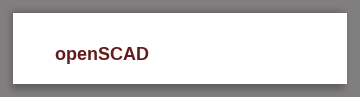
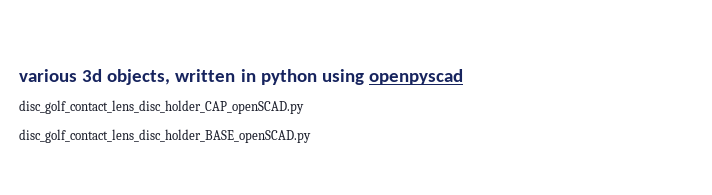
[55,47,149,64] openSCAD -> [19,69,463,85] [19,100,304,114] [19,129,311,143] various 3d objects, written in python using openpyscad // disc_golf_contact_lens_disc_holder_CAP_openSCAD.py // disc_golf_contact_lens_disc_holder_BASE_openSCAD.py

